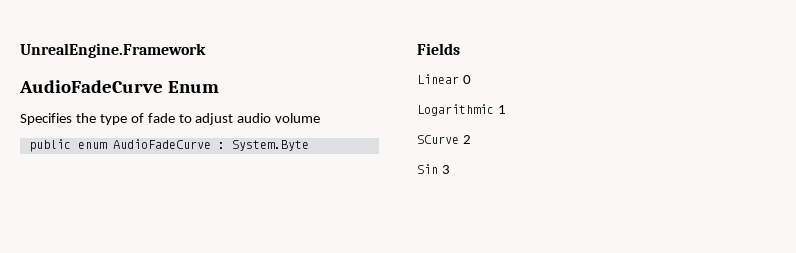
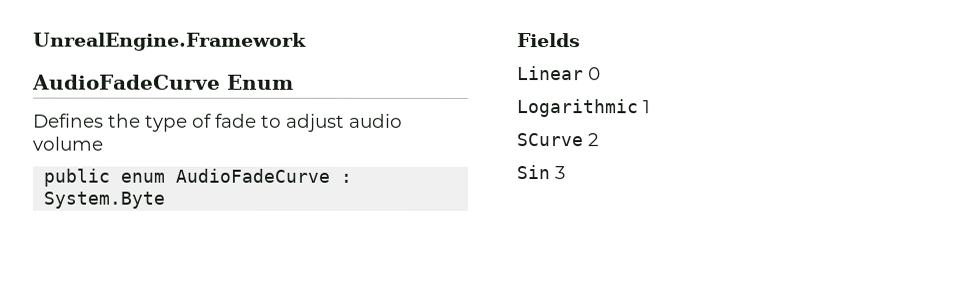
[20,113,72,125] Specifies -> [33,113,104,128] Defines

